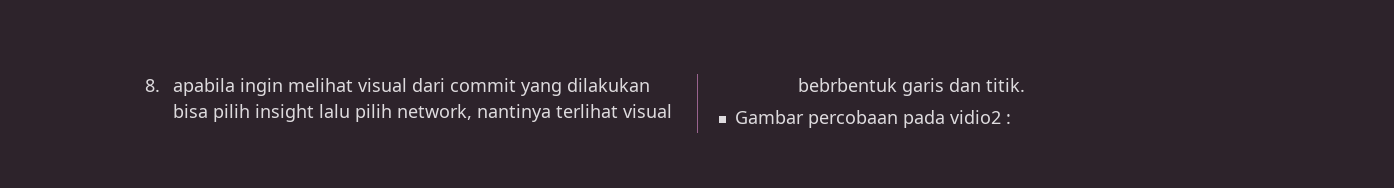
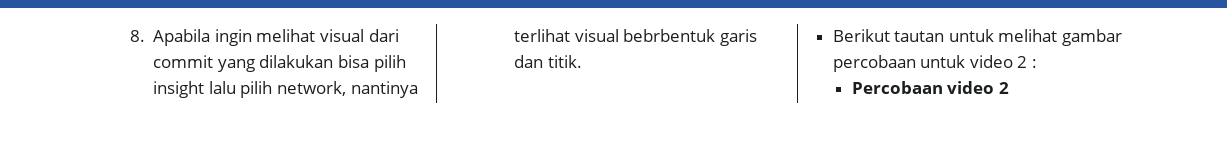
[172,78,235,96] apabila -> [153,29,211,46] Apabila
[734,110,1011,128] Gambar percobaan pada vidio2 : -> [832,29,1123,46] [832,55,1038,72] [851,81,1009,94] Berikut tautan untuk melihat gambar percobaan untuk video 2 : // Percobaan video 2

